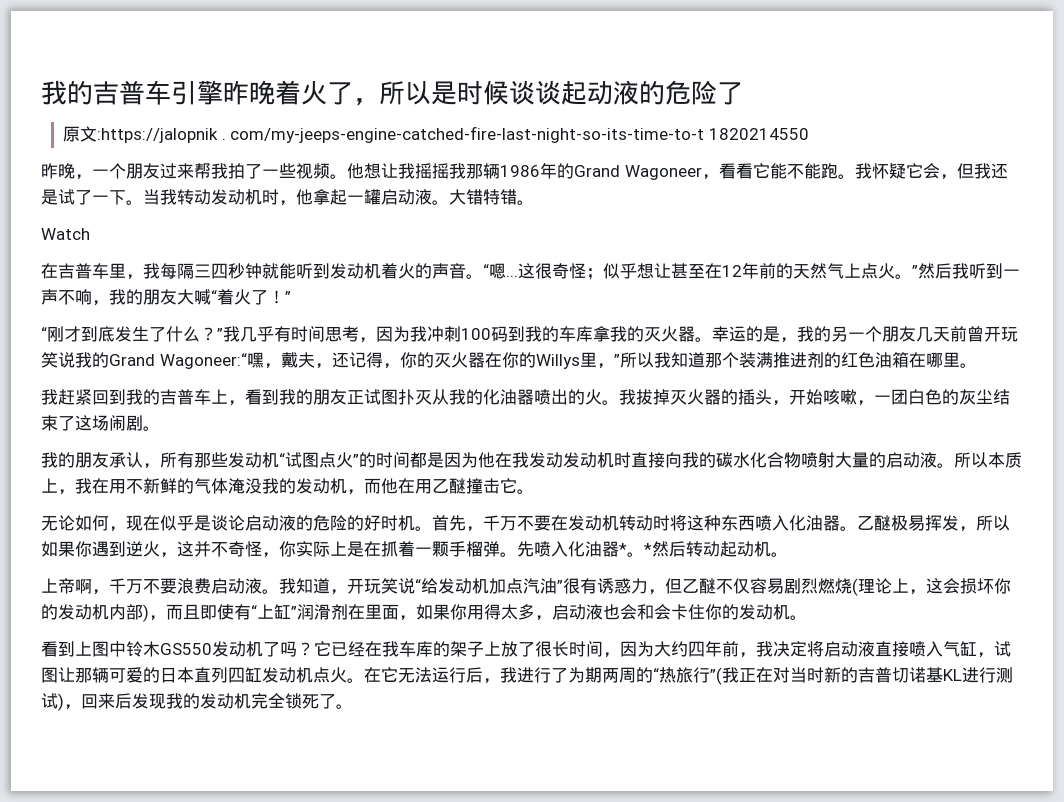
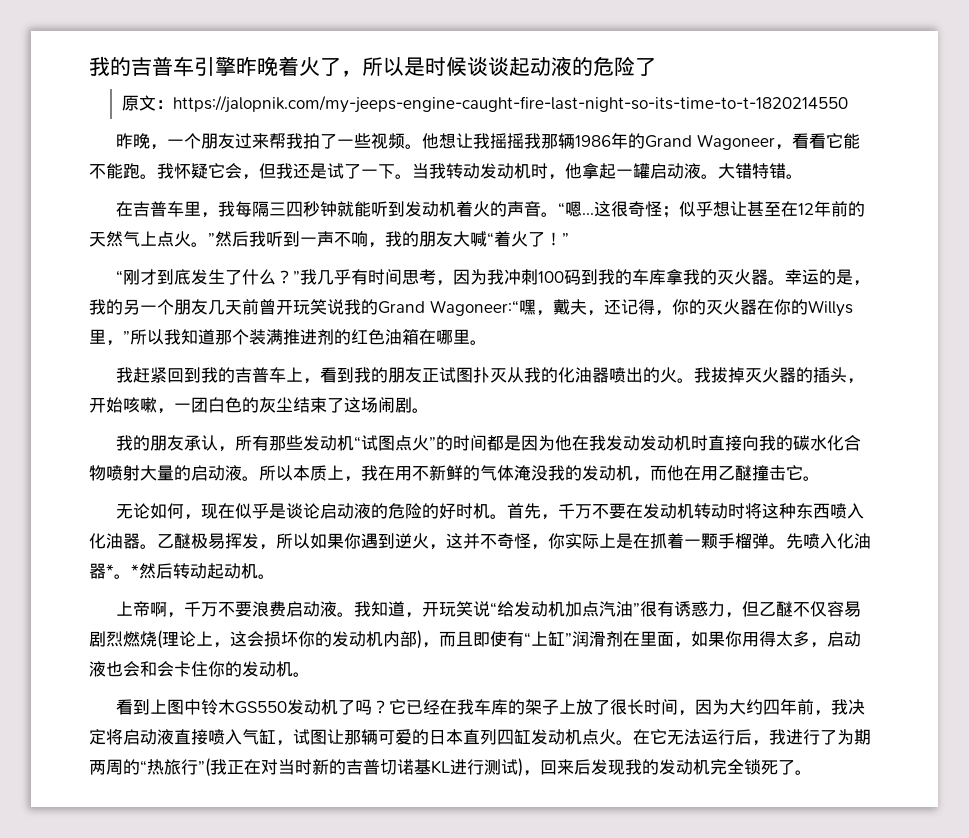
[97,126,809,143] :https://jalopnik . com/my-jeeps-engine-catched-fire-last-night-so-its-time-to-t 1820214550 -> [155,95,848,113] ：https://jalopnik.com/my-jeeps-engine-caught-fire-last-night-so-its-time-to-t-1820214550
[41,228,90,240] // Watch -> (803, 176) none

